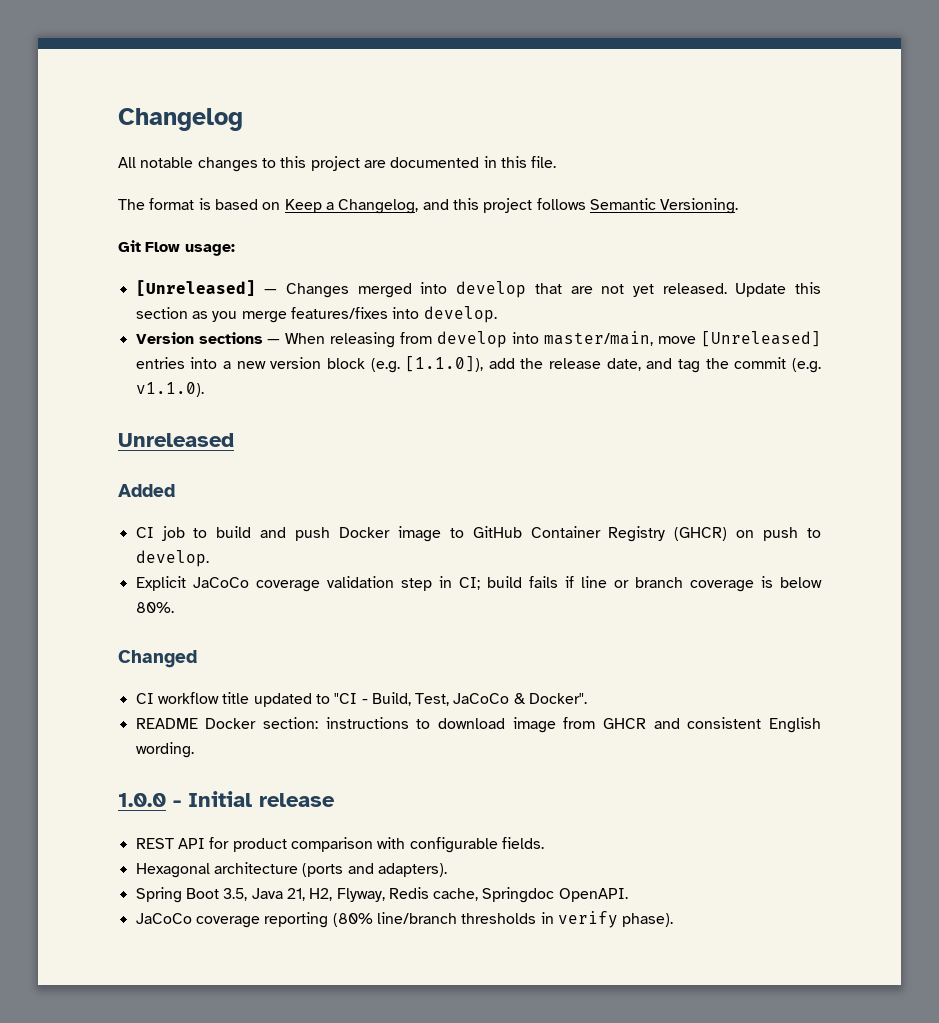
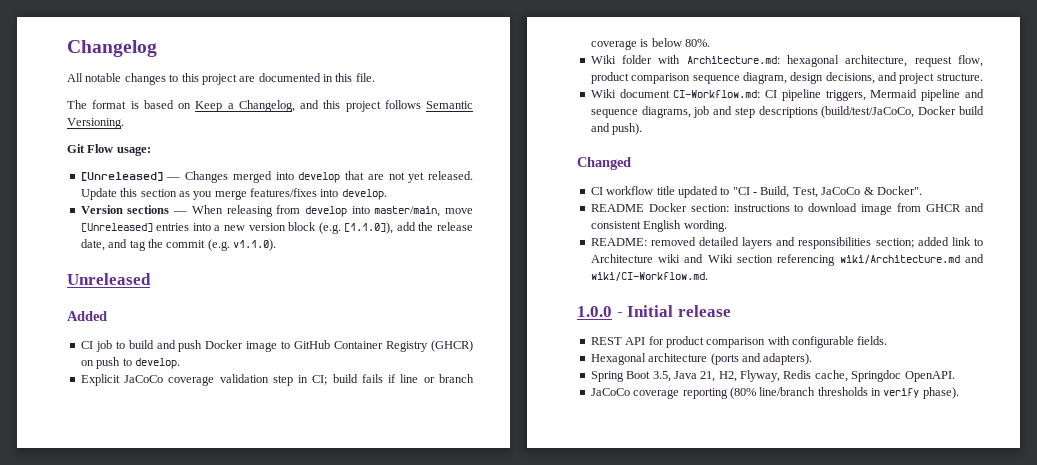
(174, 607) none -> [590,55,983,67] [590,72,983,84] [590,89,984,101] [590,106,984,118] [590,123,643,135] // Wiki folder with Architecture.md: hexagonal architecture, request flow, product comparison sequence diagram, design decisions, and project structure. // Wiki document CI-Workflow.md: CI pipeline triggers, Mermaid pipeline and sequence diagrams, job and step descriptions (build/test/JaCoCo, Docker build and push).
(194, 750) none -> [590,237,984,249] [590,254,984,266] [590,272,708,281] // README: removed detailed layers and responsibilities section; added link to Architecture wiki and Wiki section referencing wiki/Architecture.md and wiki/CI-Workflow.md.

